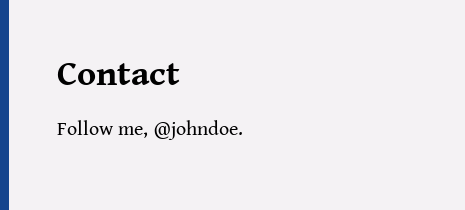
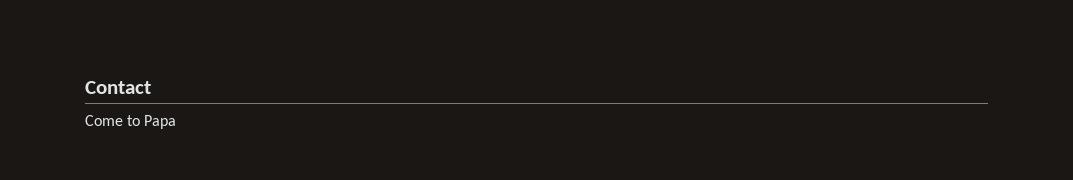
[57,120,243,140] Follow me, @johndoe. -> [85,115,177,129] Come to Papa

